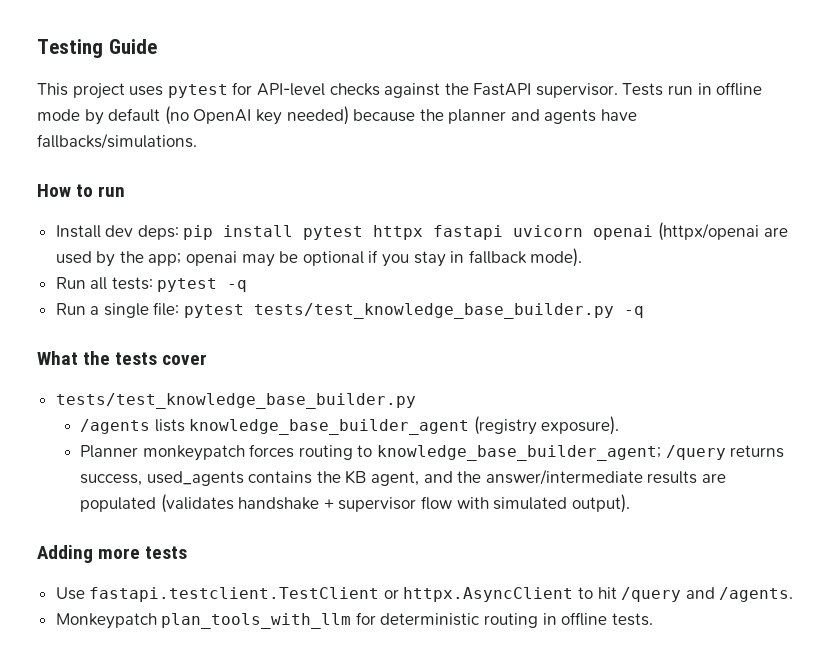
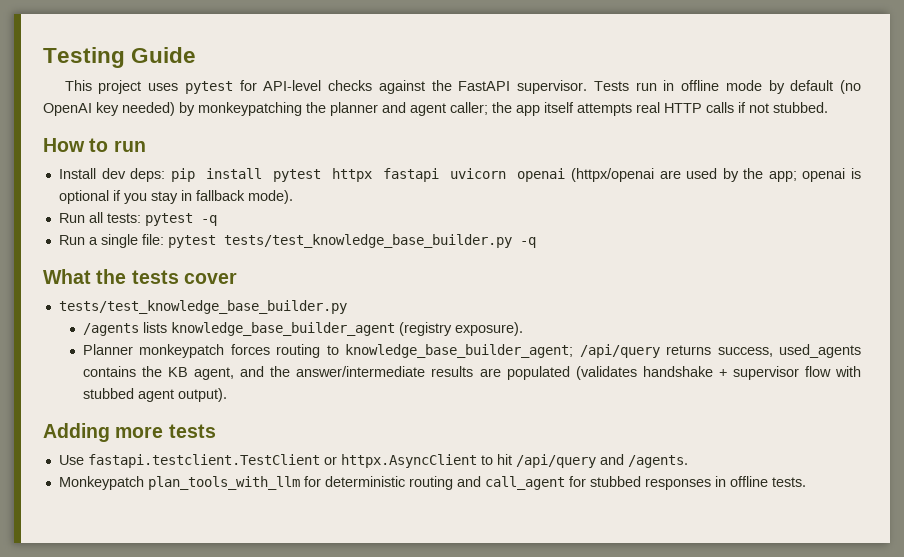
[353,109,416,122] because -> [179,102,302,116] by monkeypatching
[544,109,638,124] [37,133,197,149] agents have fallbacks/simulations. -> [410,102,828,116] agent caller; the app itself attempts real HTTP calls if not stubbed.
[241,251,299,267] may be -> [850,168,861,179] is
[665,445,726,460] /query -> [579,344,660,358] /api/query
[493,497,568,510] simulated -> [82,388,174,402] stubbed agent
[621,587,682,602] /query -> [515,454,596,468] /api/query
(539, 620) none -> [456,476,711,490] and call_agent for stubbed responses

